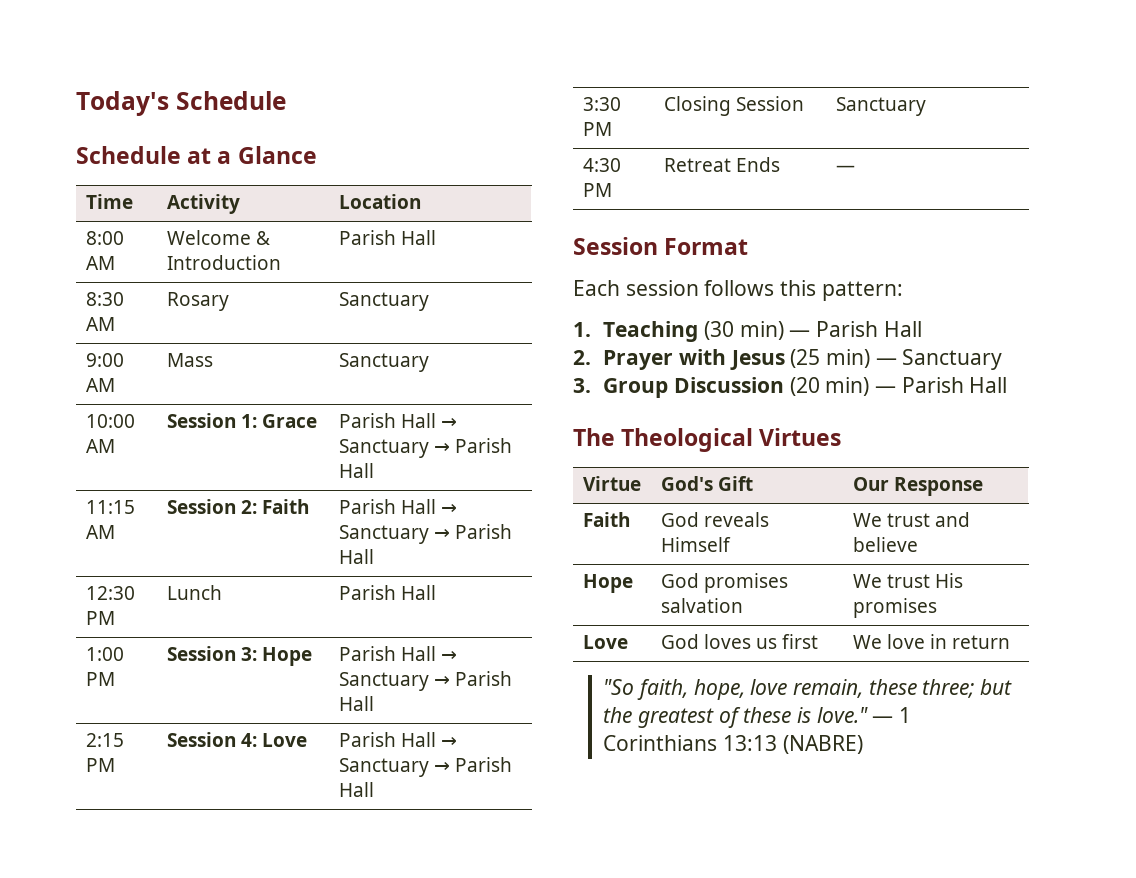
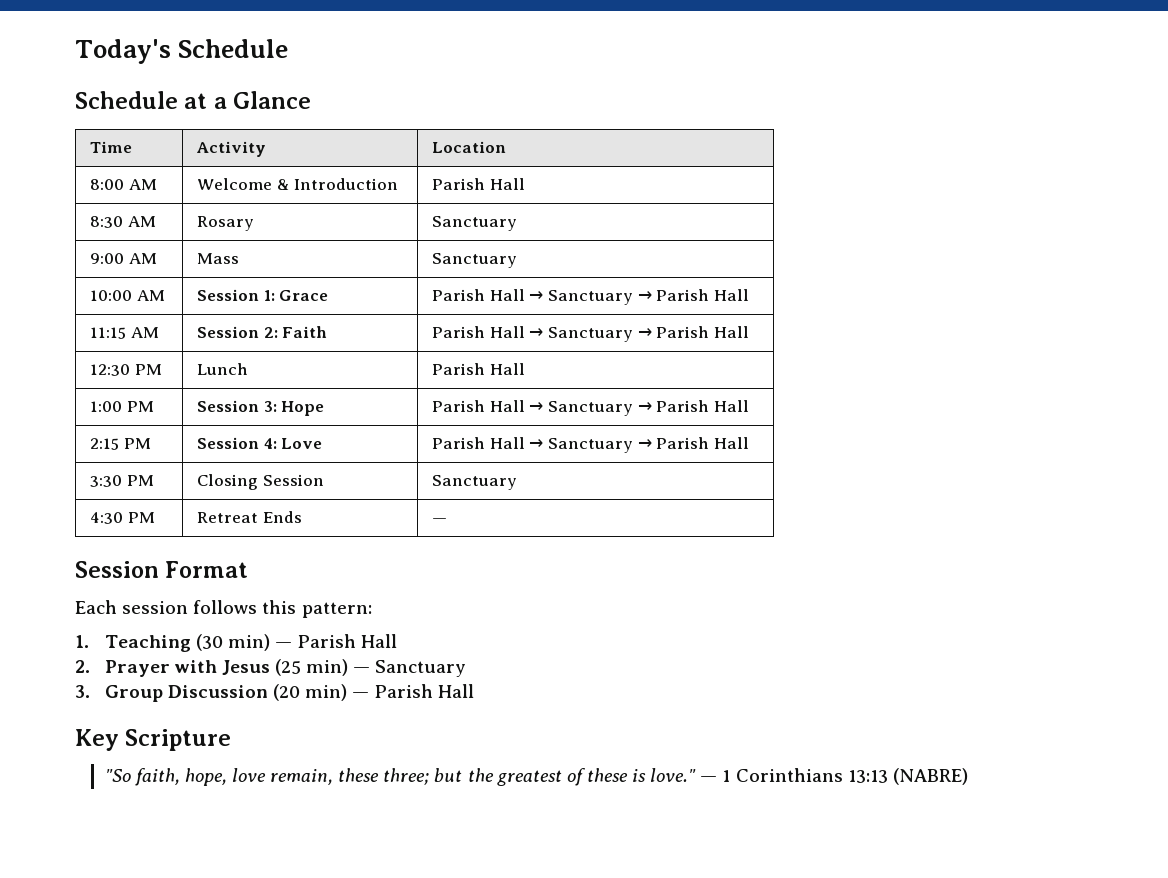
[573,428,842,452] [582,476,641,491] [660,476,753,491] [852,477,983,496] [582,512,630,527] [660,512,769,527] [660,537,731,552] [852,512,971,527] [852,537,918,552] [582,574,633,593] [660,573,788,593] [660,598,743,613] [852,573,964,588] [852,598,937,618] [582,635,628,649] [660,634,819,649] [852,634,1011,649] The Theological Virtues // Virtue | God's Gift | Our Response // Faith | God reveals Himself | We trust and believe // Hope | God promises salvation | We trust His promises // Love | God loves us first | We love in return -> [75,729,232,751] Key Scripture

